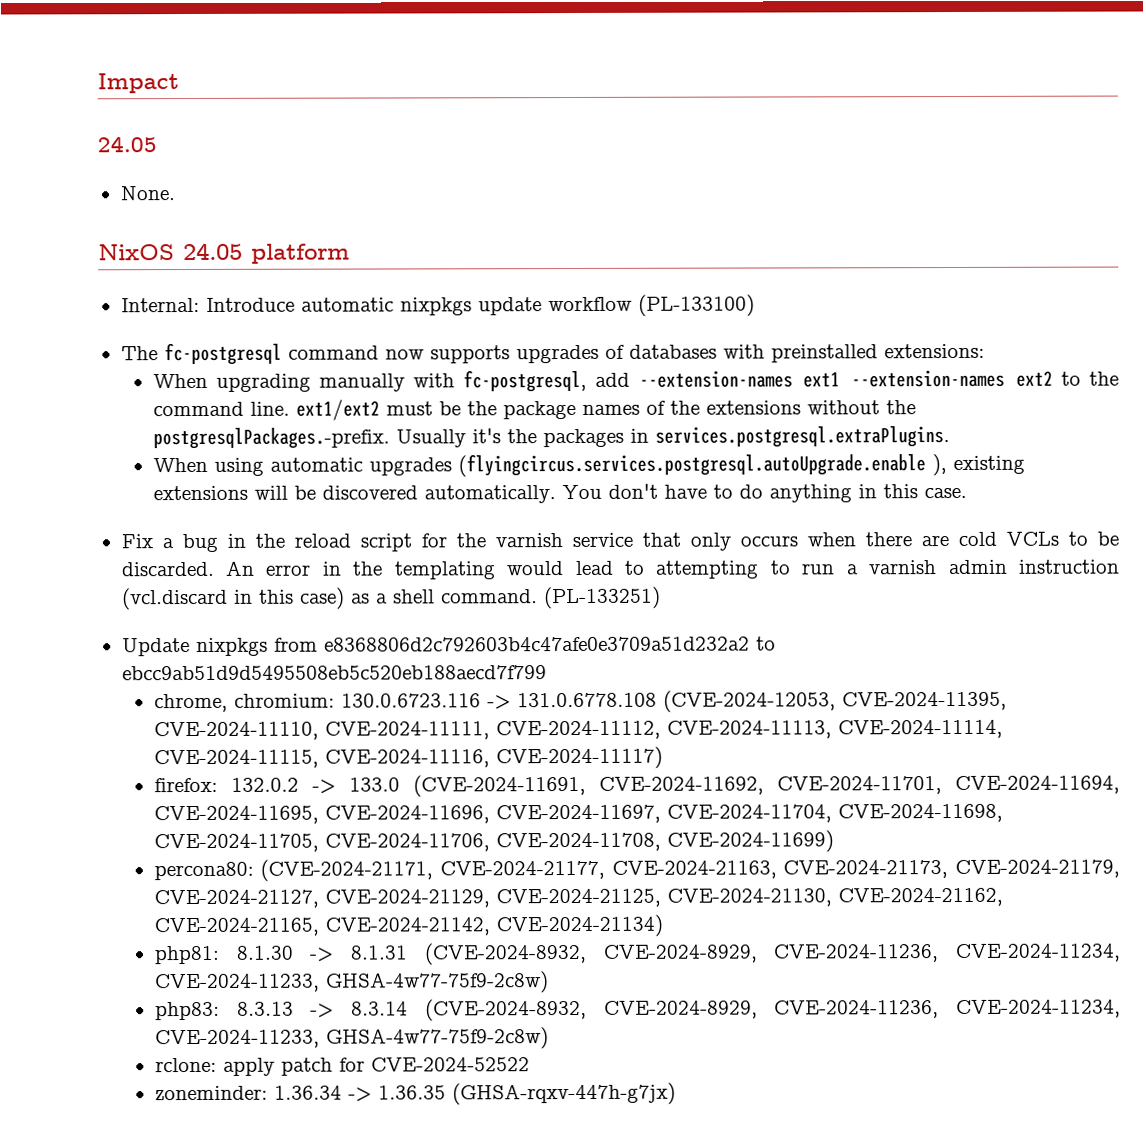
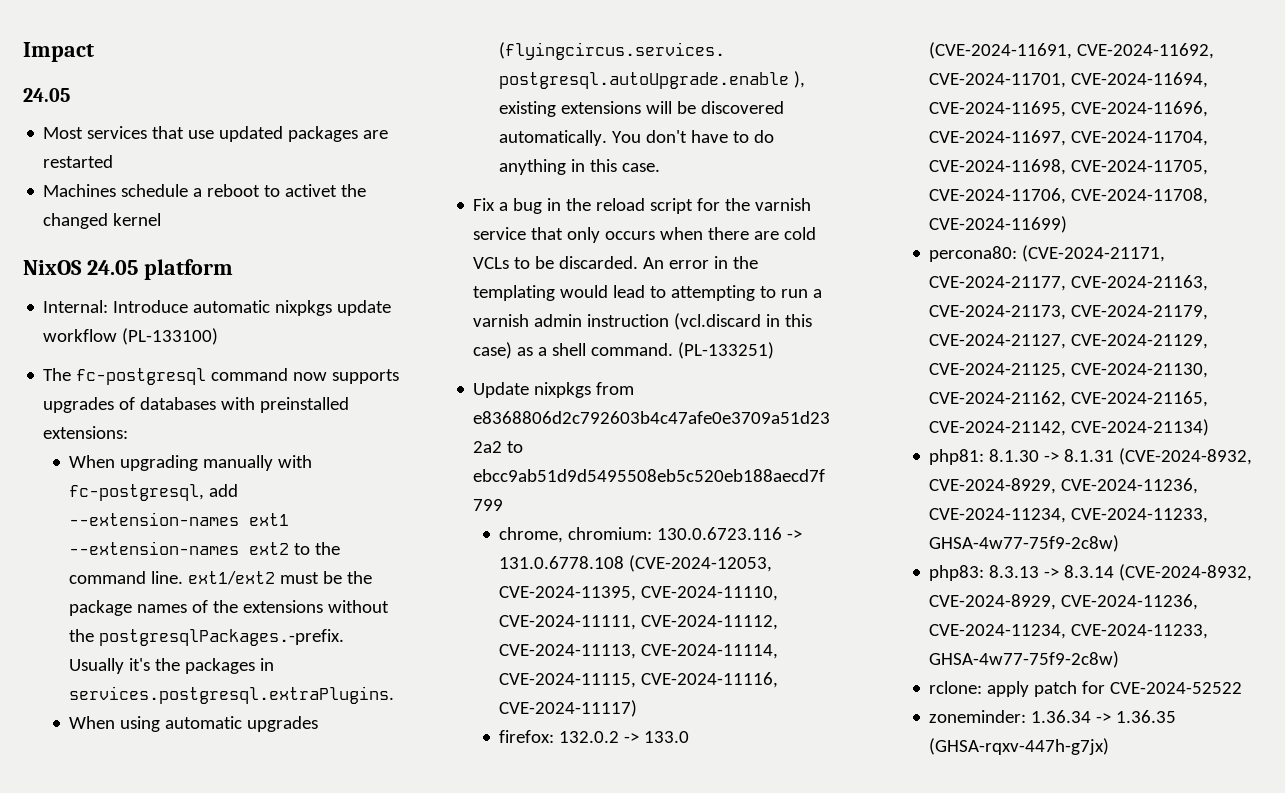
[119,186,176,201] None. -> [43,126,389,142] [43,155,114,168] [43,184,367,197] [43,213,162,229] Most services that use updated packages are restarted // Machines schedule a reboot to activet the changed kernel

